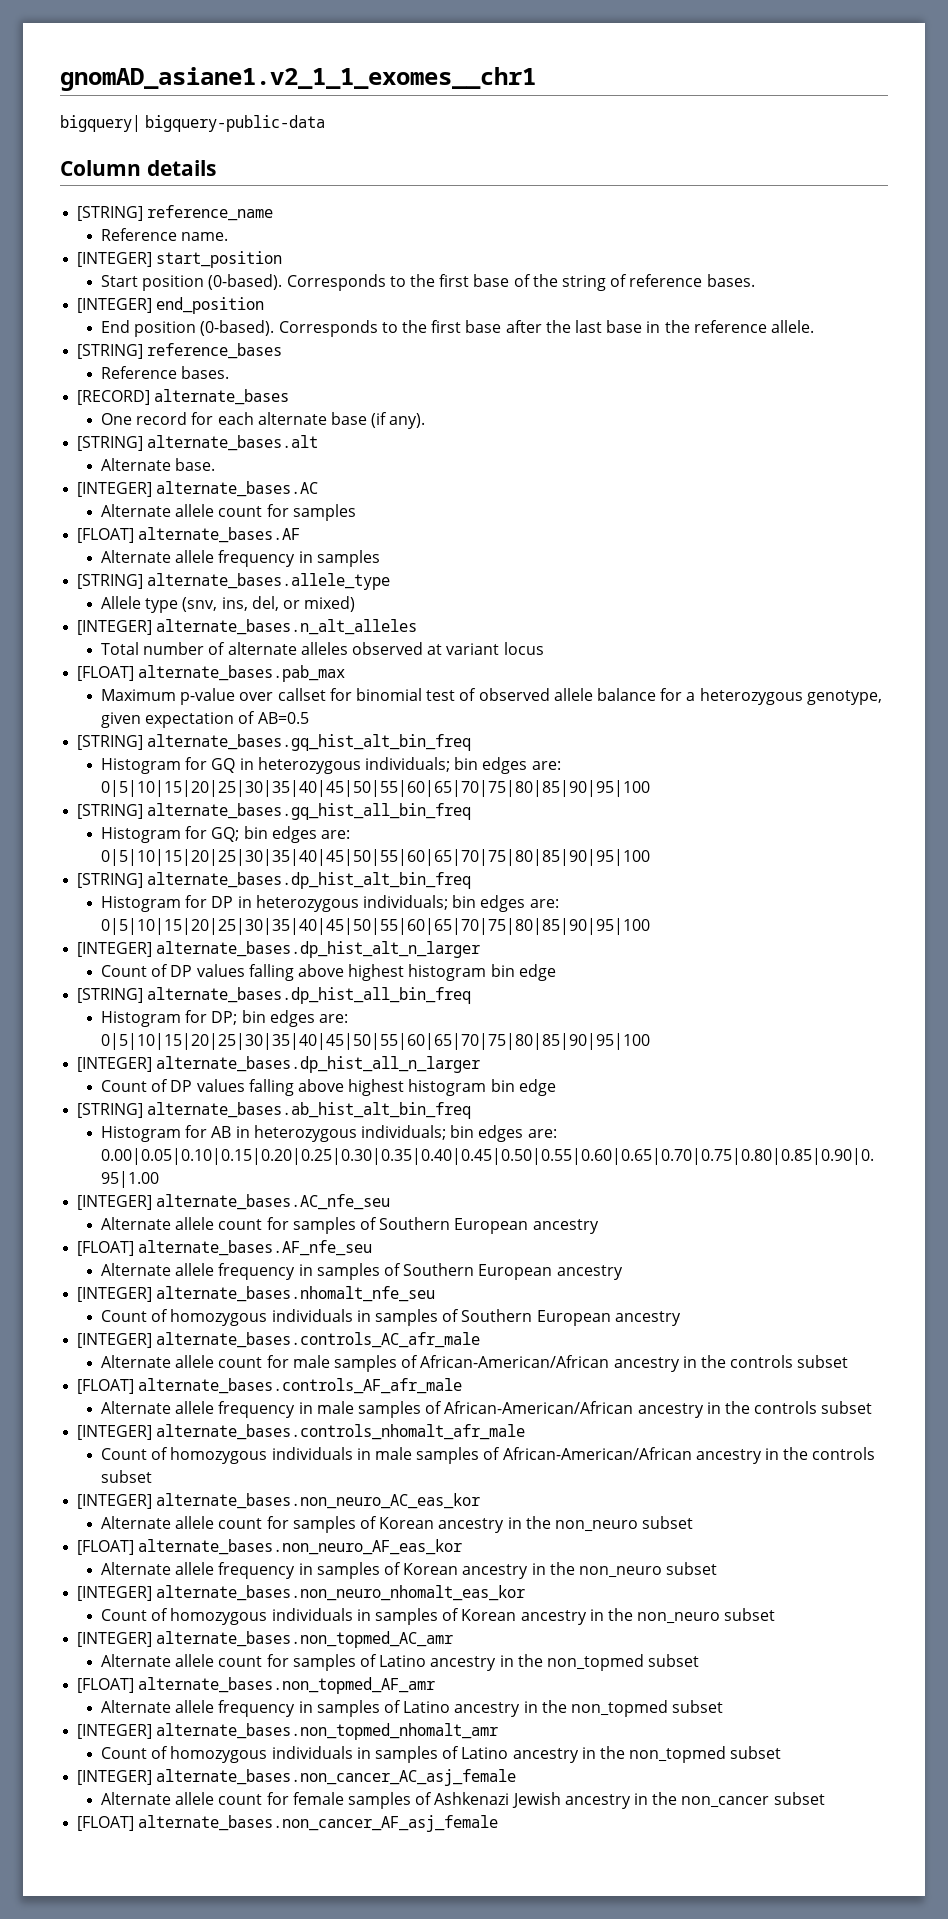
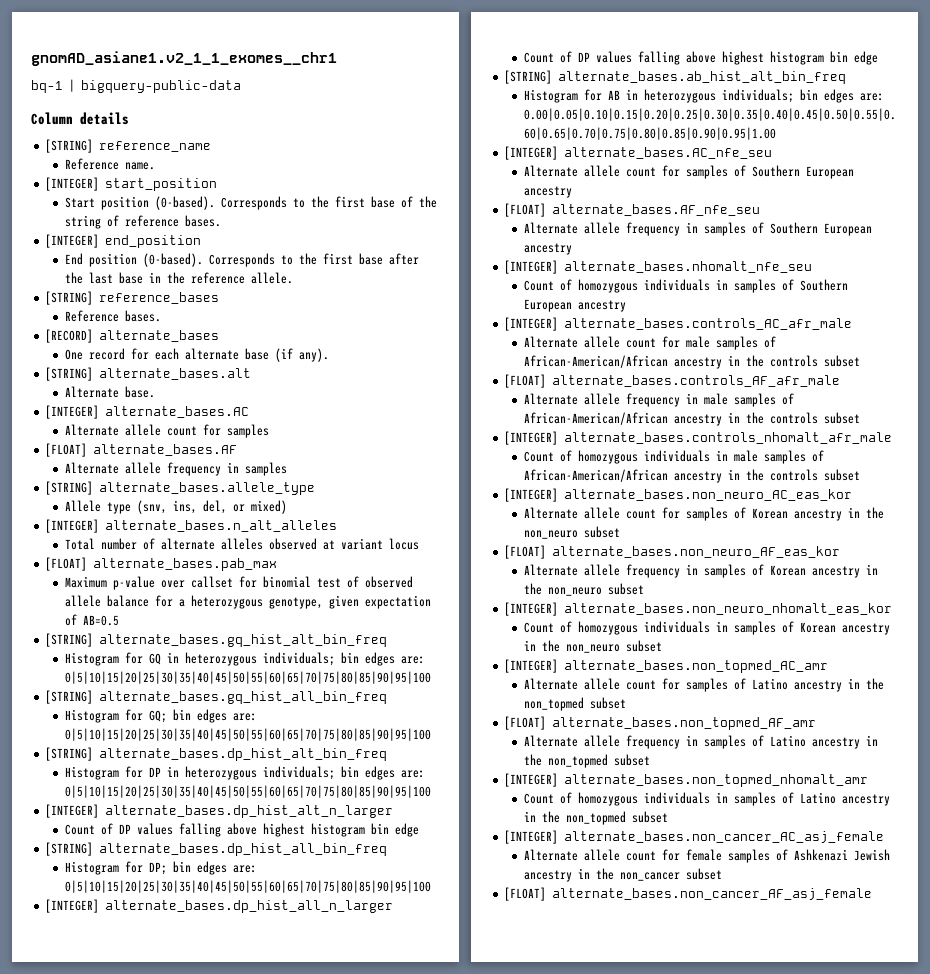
[60,115,141,132] bigquery| -> [31,79,75,93] bq-1 |

